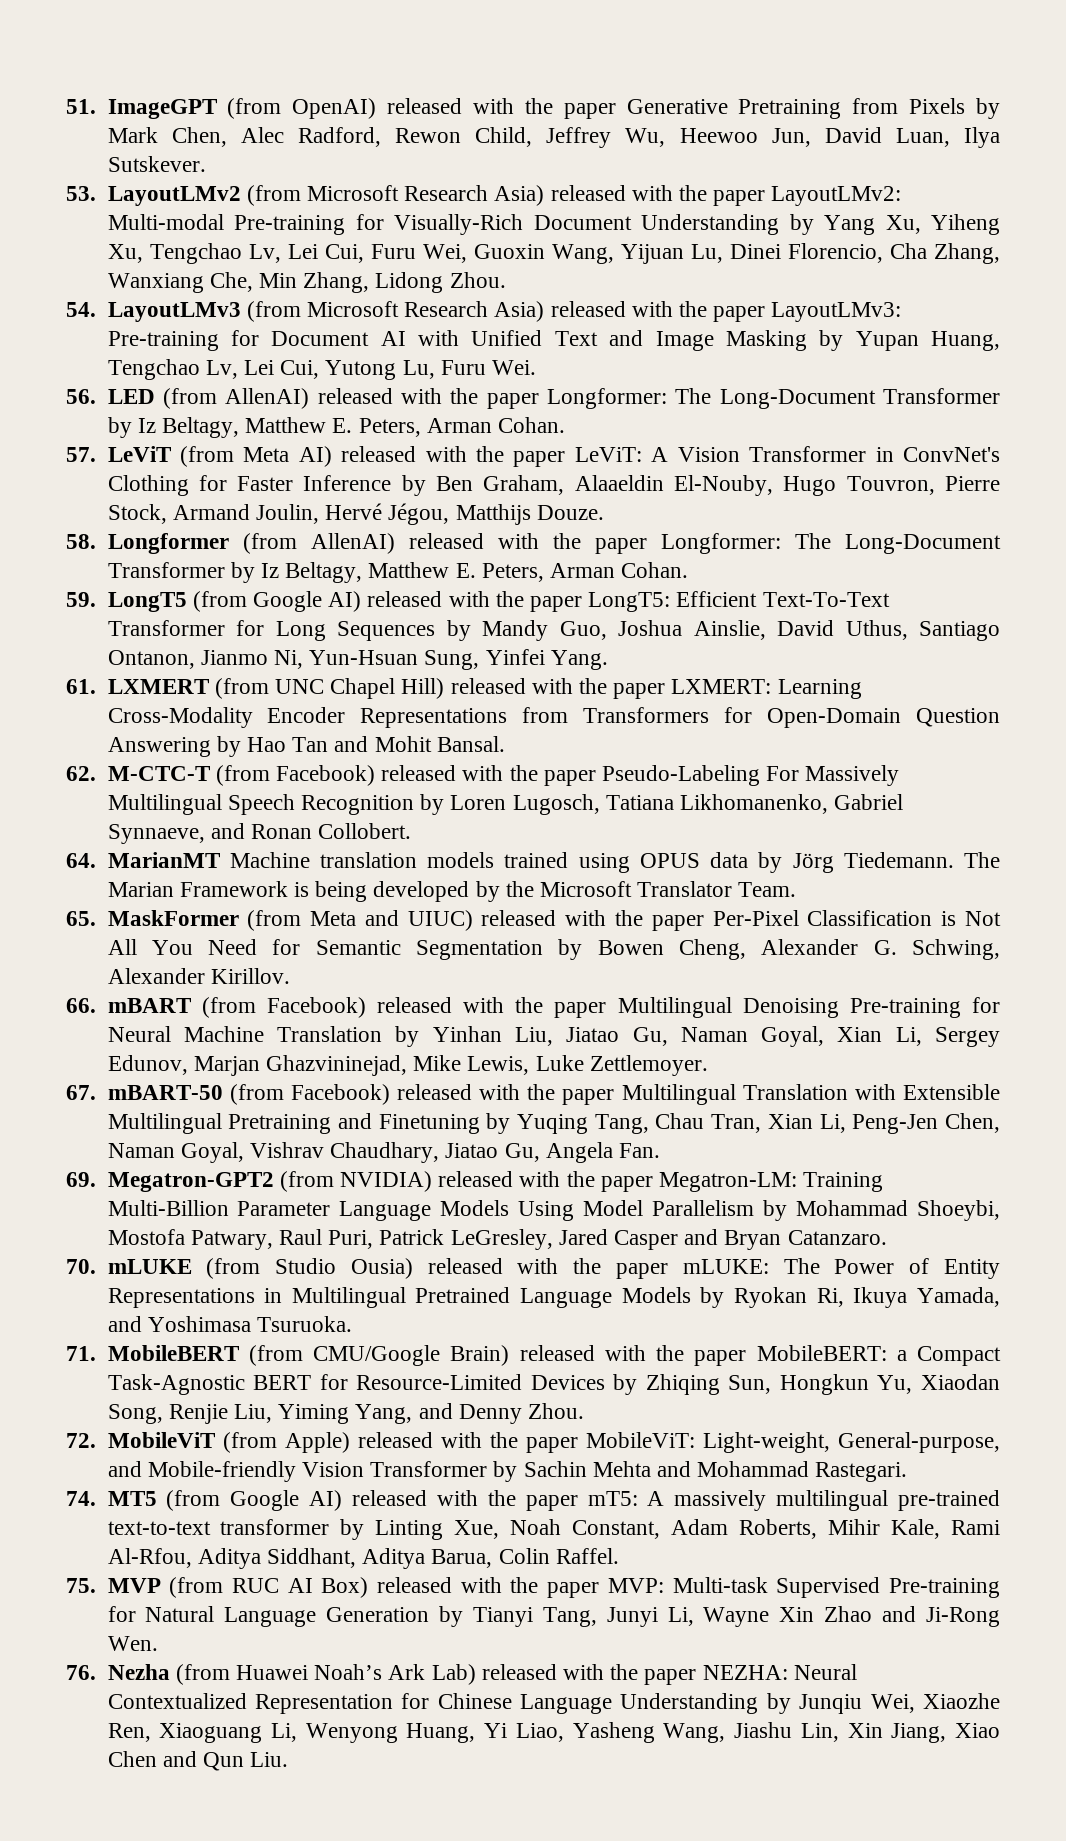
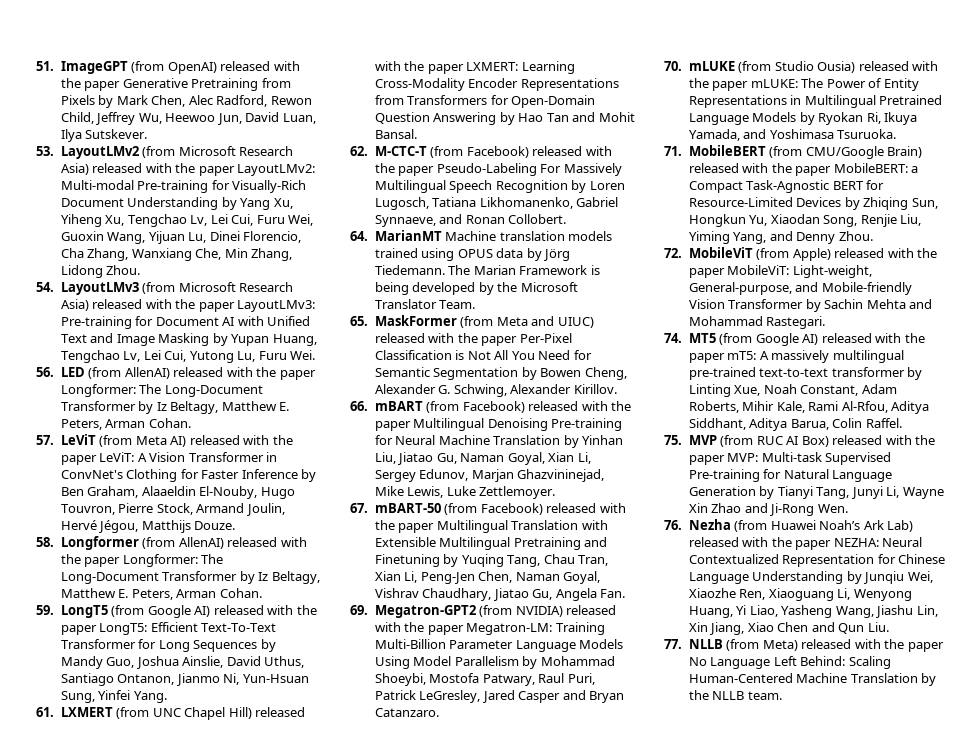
(289, 1759) none -> [664,639,944,652] [688,656,891,669] [688,673,937,686] [688,690,782,700] // 77. NLLB (from Meta) released with the paper No Language Left Behind: Scaling Human-Centered Machine Translation by the NLLB team.

